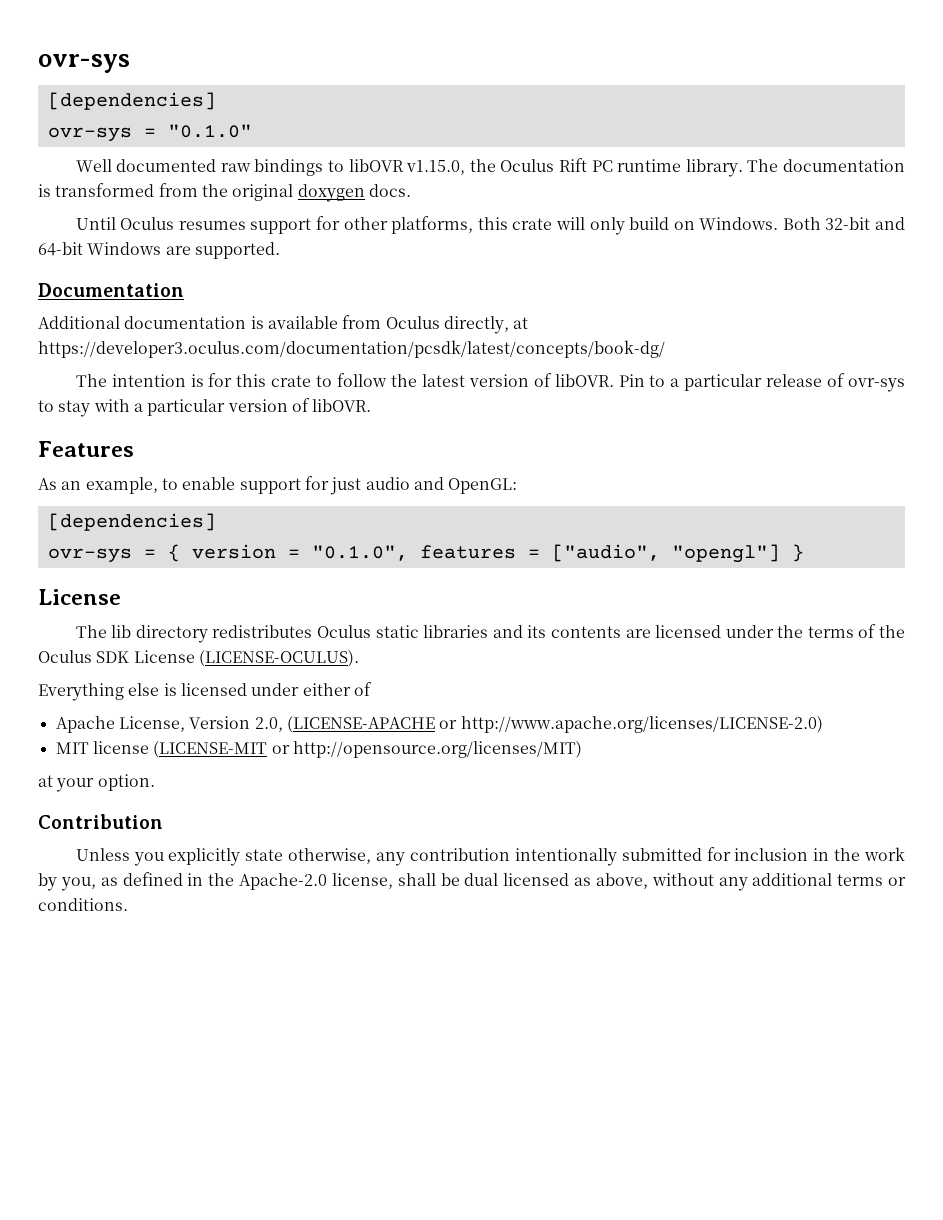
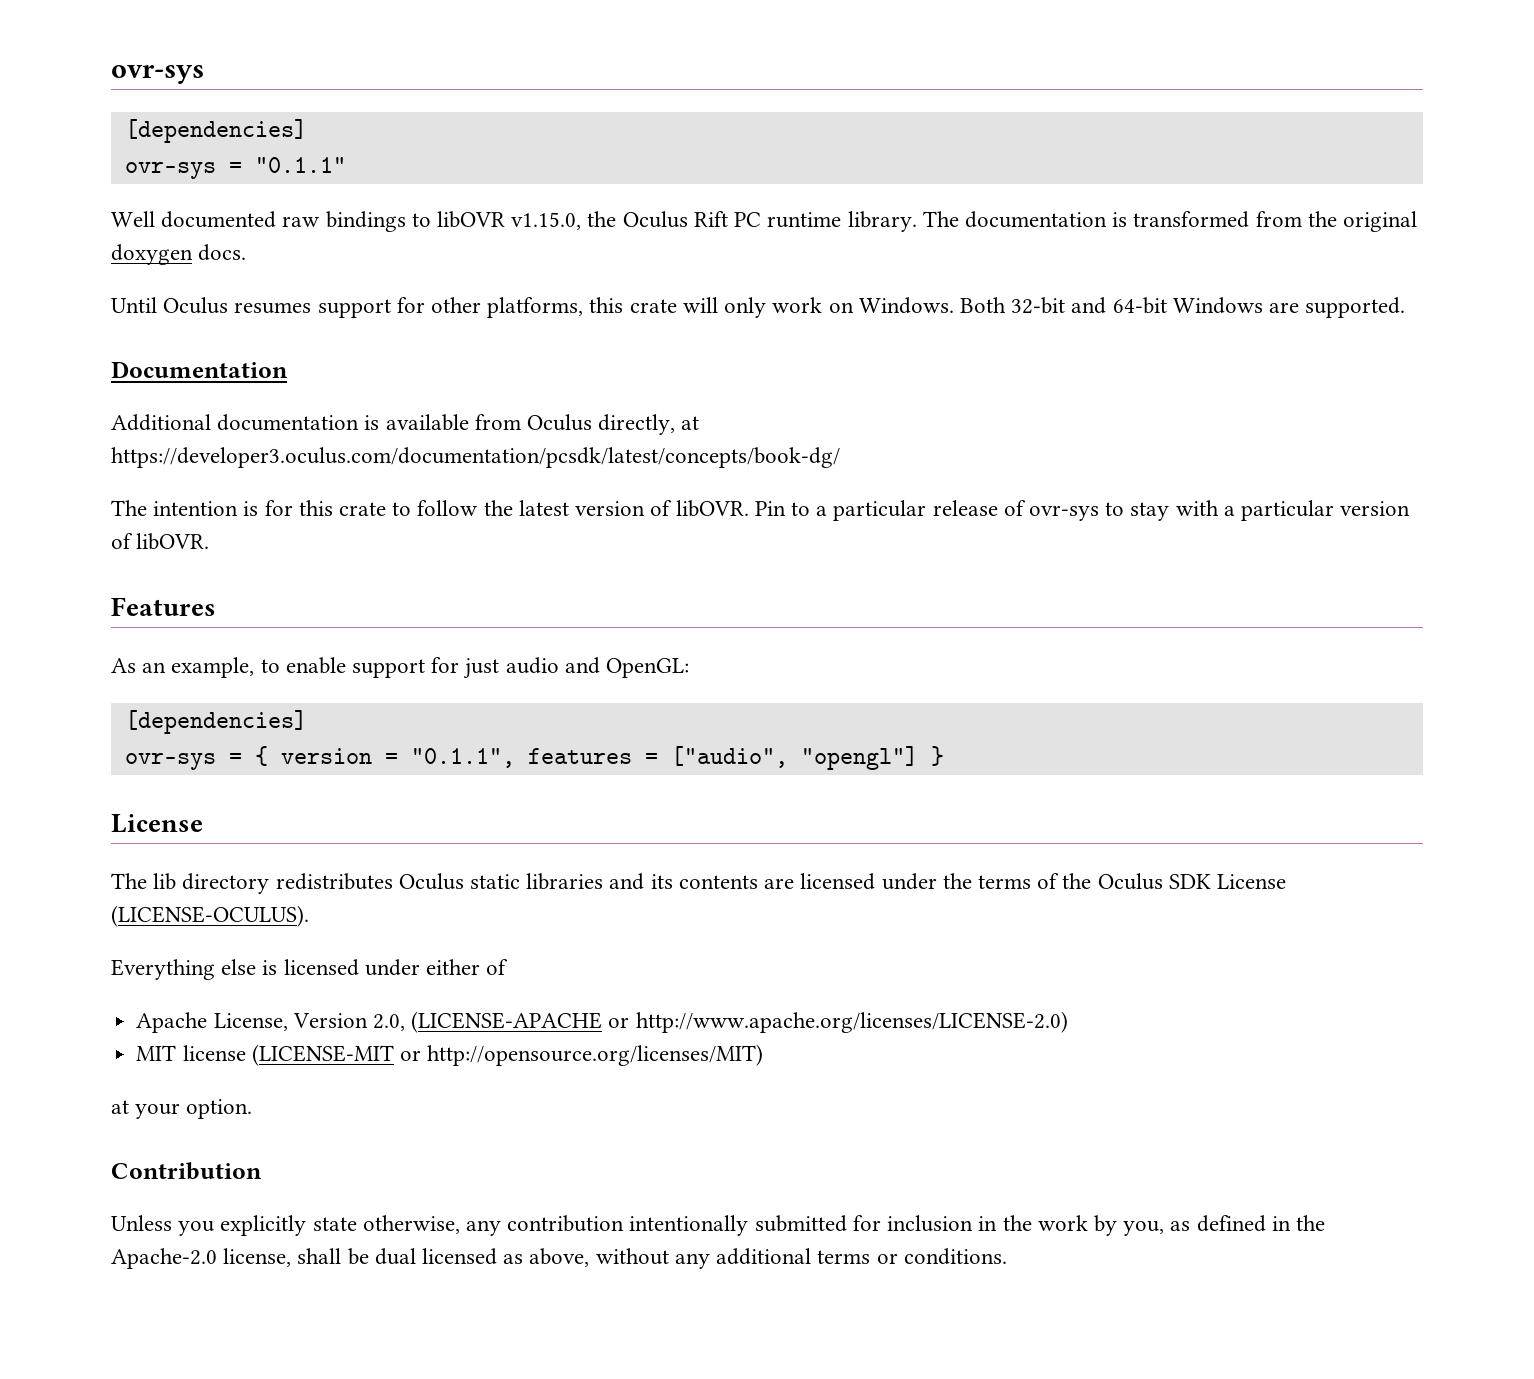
[167,124,252,138] "0.1.0" -> [254,157,346,173] "0.1.1"
[629,217,670,230] build -> [772,297,823,313] work
[311,545,408,561] "0.1.0", -> [410,748,515,768] "0.1.1",

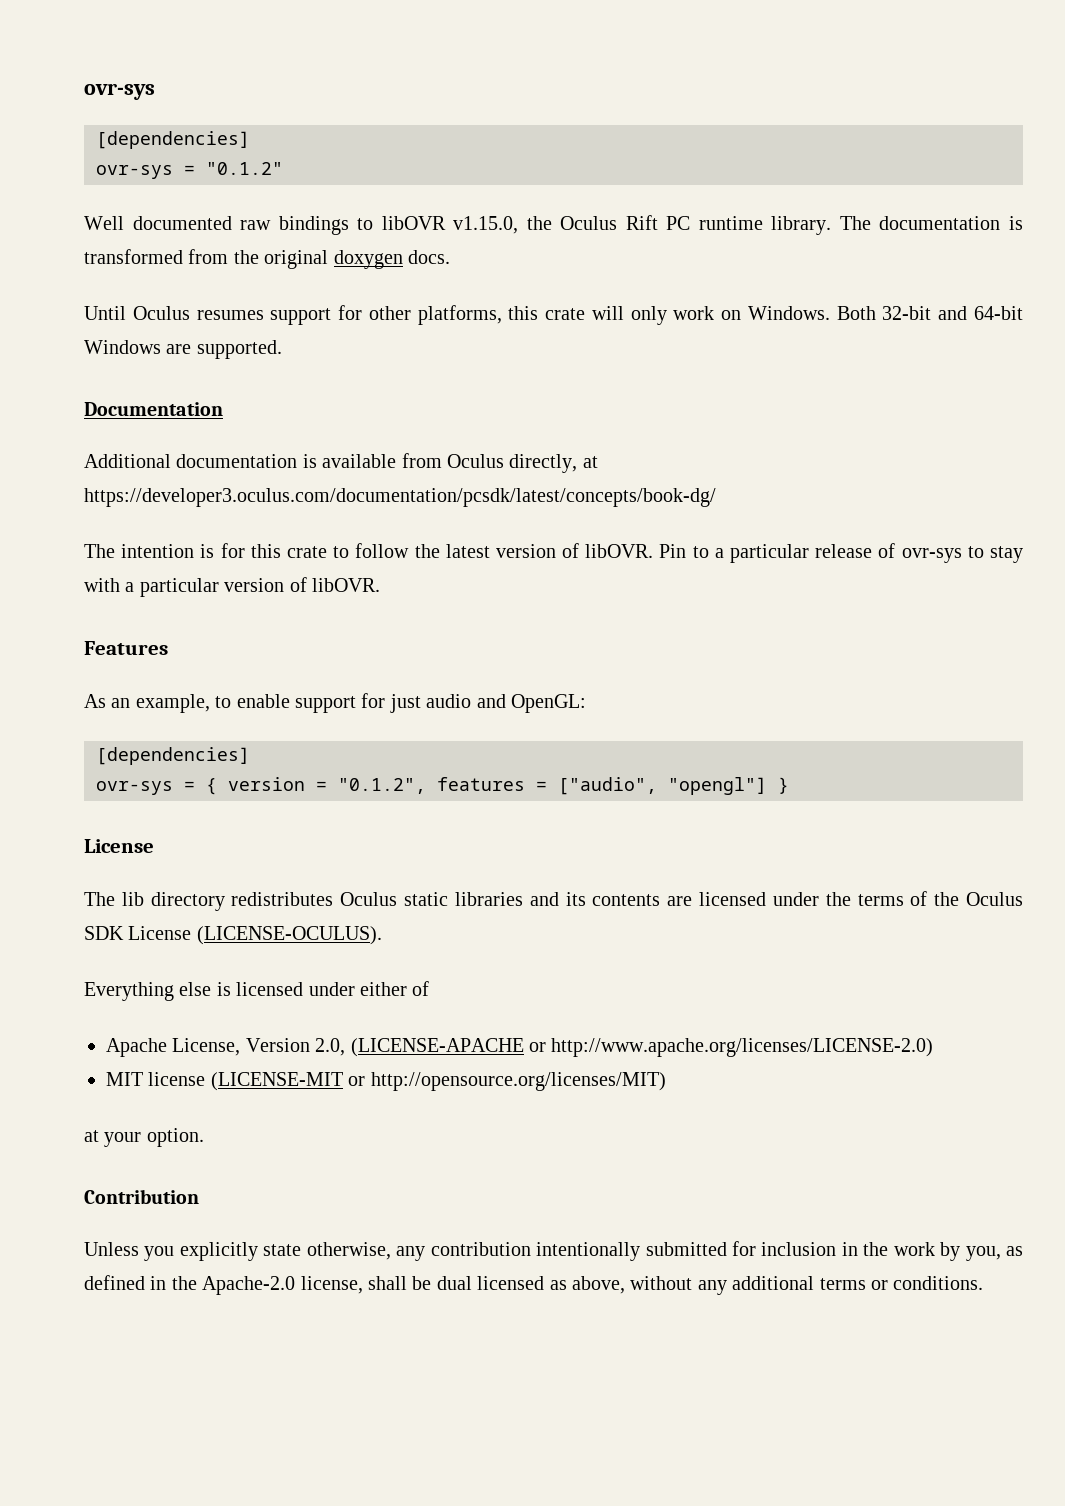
[254,157,346,173] "0.1.1" -> [206,162,283,175] "0.1.2"
[410,748,515,768] "0.1.1", -> [338,778,426,794] "0.1.2",

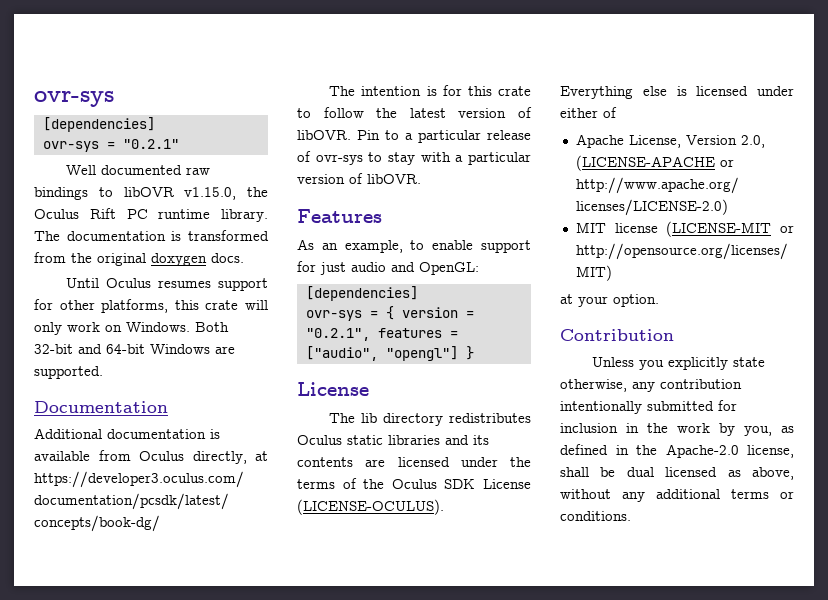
[206,162,283,175] "0.1.2" -> [122,139,179,149] "0.2.1"
[338,778,426,794] "0.1.2", -> [305,328,370,341] "0.2.1",

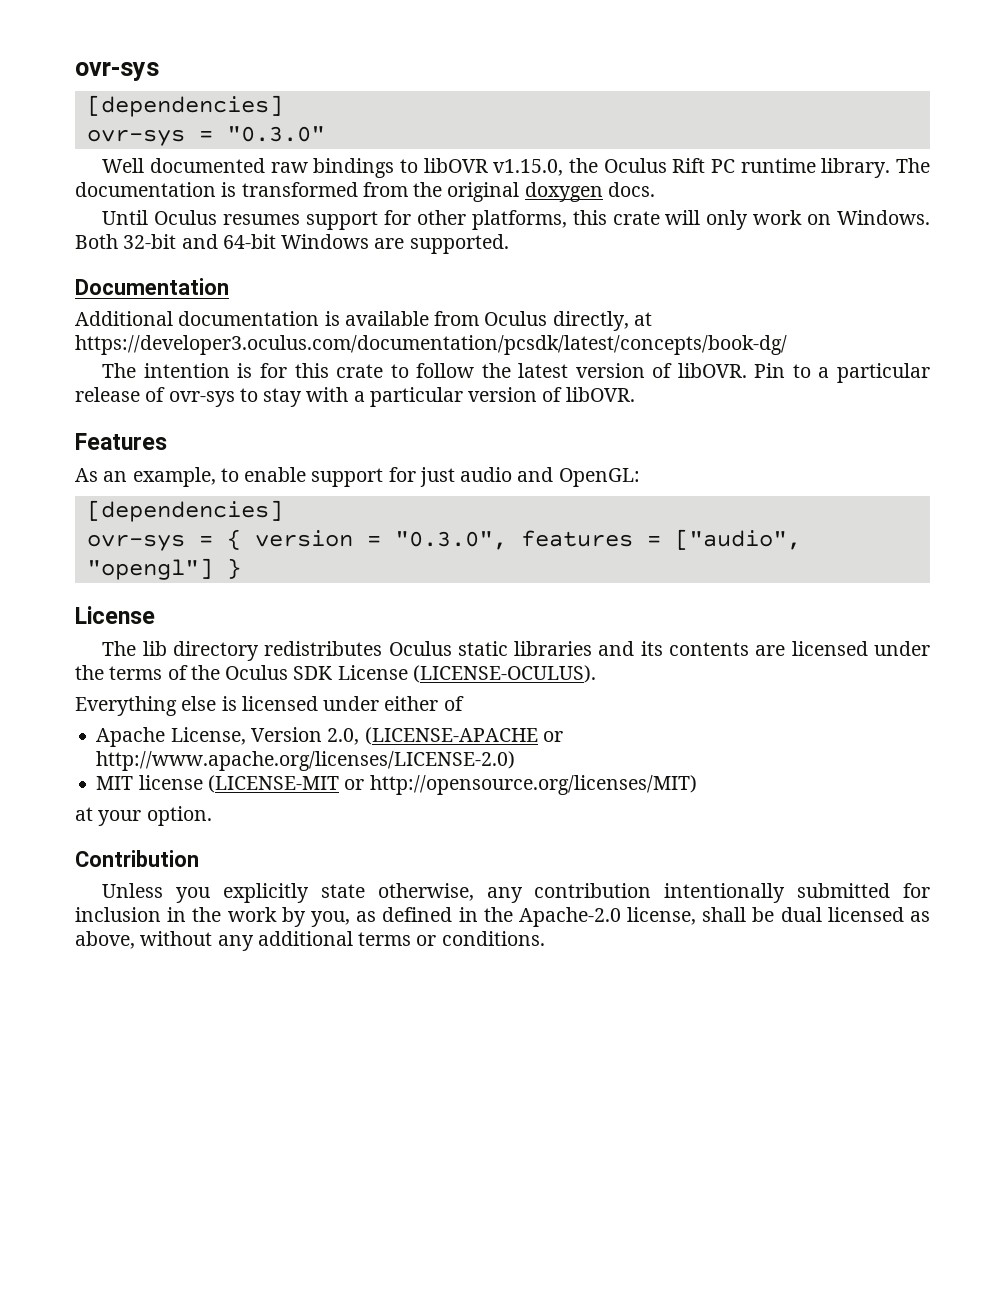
[122,139,179,149] "0.2.1" -> [226,126,325,142] "0.3.0"
[305,328,370,341] "0.2.1", -> [394,531,507,550] "0.3.0",

